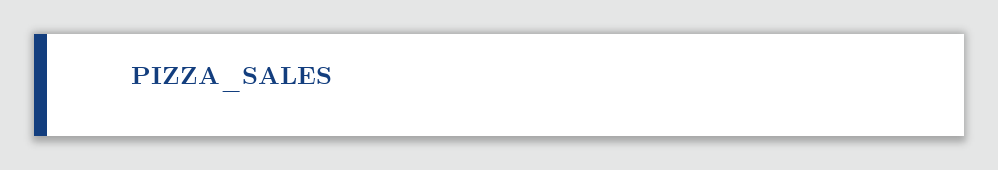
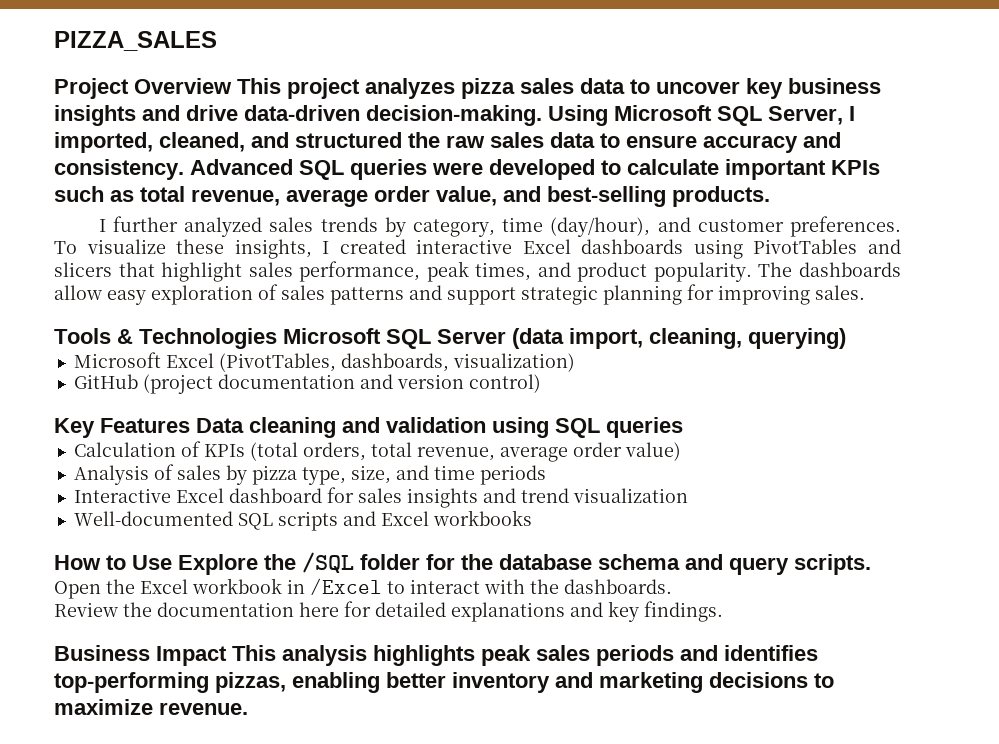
(332, 79) none -> [54,78,881,99] [54,105,855,126] [54,132,841,153] [54,159,880,180] [54,186,770,207] [98,216,901,237] [54,239,901,259] [54,261,901,282] [54,284,865,305] [54,328,846,349] [73,352,575,372] [73,374,541,394] [54,417,683,438] [73,441,681,462] [73,464,546,485] [73,487,688,508] [73,510,532,531] [54,552,871,575] [54,578,672,599] [54,601,723,622] [54,645,818,666] [54,672,834,693] [54,699,248,715] // Project Overview This project analyzes pizza sales data to uncover key business insights and drive data-driven decision-making. Using Microsoft SQL Server, I imported, cleaned, and structured the raw sales data to ensure accuracy and consistency. Advanced SQL queries were developed to calculate important KPIs such as total revenue, average order value, and best-selling products. // I further analyzed sales trends by category, time (day/hour), and customer preferences. To visualize these insights, I created interactive Excel dashboards using PivotTables and slicers that highlight sales performance, peak times, and product popularity. The dashboards allow easy exploration of sales patterns and support strategic planning for improving sales. // Tools & Technologies Microsoft SQL Server (data import, cleaning, querying) // Microsoft Excel (PivotTables, dashboards, visualization) // GitHub (project documentation and version control) // Key Features Data cleaning and validation using SQL queries // Calculation of KPIs (total orders, total revenue, average order value) // Analysis of sales by pizza type, size, and time periods // Interactive Excel dashboard for sales insights and trend visualization // Well-documented SQL scripts and Excel workbooks // How to Use Explore the /SQL folder for the database schema and query scripts. // Open the Excel workbook in /Excel to interact with the dashboards. // Review the documentation here for detailed explanations and key findings. // Business Impact This analysis highlights peak sales periods and identifies top-performing pizzas, enabling better inventory and marketing decisions to maximize revenue.

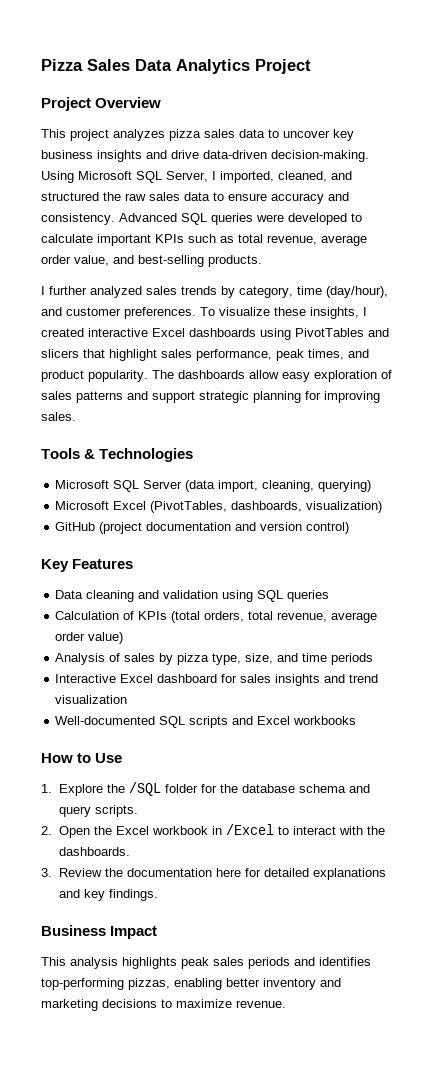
[54,31,217,51] PIZZA_SALES -> [41,59,311,74] Pizza Sales Data Analytics Project
(232, 86) none -> (162, 102) //
(277, 338) none -> (194, 455) //
(190, 425) none -> (134, 564) //
(172, 562) none -> [41,784,52,793] // 1.
(871, 564) none -> [41,826,52,835] 2.
(672, 586) none -> [41,868,52,877] 3.
(227, 656) none -> (158, 932) //

